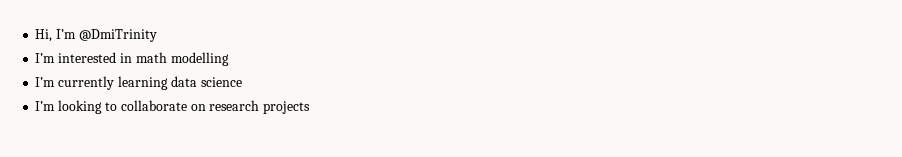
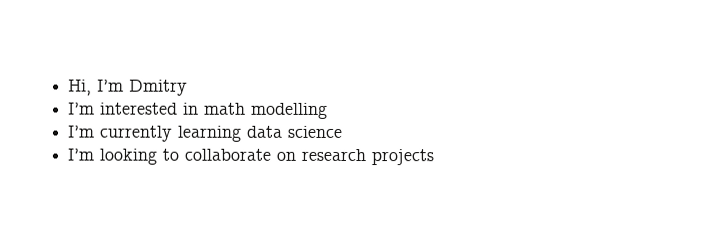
[78,29,157,42] @DmiTrinity -> [129,79,189,96] Dmitry

